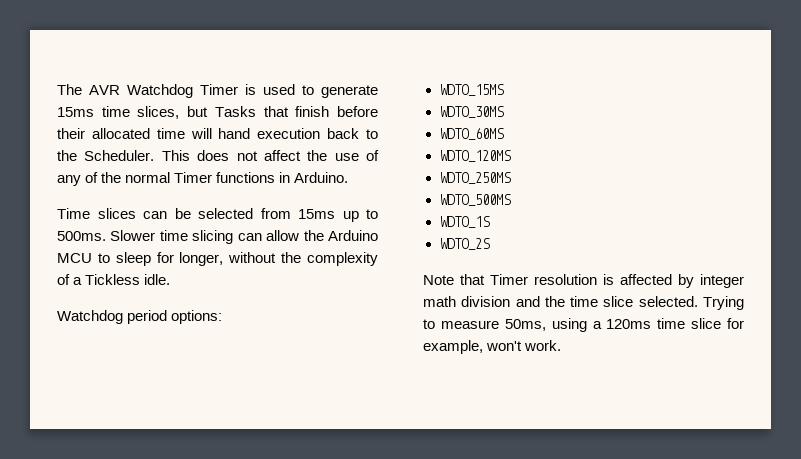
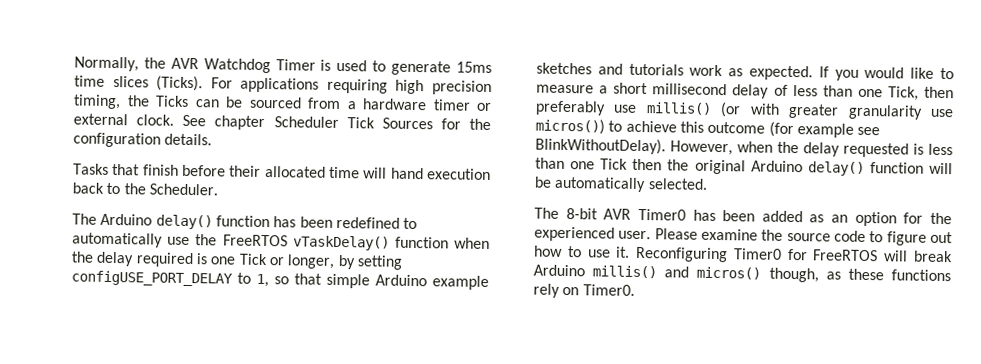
[57,84,82,95] The -> [74,56,166,72] Normally, the
[137,106,209,119] slices, but -> [112,75,492,96] [73,94,492,111] [73,113,491,131] [73,132,213,148] slices (Ticks). For applications requiring high precision timing, the Ticks can be sourced from a hardware timer or external clock. See chapter Scheduler Tick Sources for the configuration details. //
[161,150,379,161] [57,172,349,186] [57,208,378,222] [57,230,379,244] [57,252,378,266] [57,274,171,285] [57,310,223,324] [439,84,504,96] [439,106,504,118] [439,128,504,140] [439,150,511,162] [439,172,511,184] [439,194,511,206] [439,216,490,228] [439,238,490,250] [423,274,744,288] [423,296,744,310] [423,318,744,332] [423,340,562,354] This does not affect the use of any of the normal Timer functions in Arduino. // Time slices can be selected from 15ms up to 500ms. Slower time slicing can allow the Arduino MCU to sleep for longer, without the complexity of a Tickless idle. // Watchdog period options: // WDTO_15MS // WDTO_30MS // WDTO_60MS // WDTO_120MS // WDTO_250MS // WDTO_500MS // WDTO_1S // WDTO_2S // Note that Timer resolution is affected by integer math division and the time slice selected. Trying to measure 50ms, using a 120ms time slice for example, won't work. -> [72,213,418,230] [72,232,491,251] [71,251,403,270] [71,270,489,290] [536,62,955,81] [536,82,954,101] [535,100,954,120] [535,118,881,138] [535,137,953,158] [535,157,953,176] [534,176,708,193] [534,207,952,227] [534,226,953,246] [534,245,953,263] [533,264,951,283] [533,283,635,298] // The Arduino delay() function has been redefined to automatically use the FreeRTOS vTaskDelay() function when the delay required is one Tick or longer, by setting configUSE_PORT_DELAY to 1, so that simple Arduino example sketches and tutorials work as expected. If you would like to measure a short millisecond delay of less than one Tick, then preferably use millis() (or with greater granularity use micros()) to achieve this outcome (for example see BlinkWithoutDelay). However, when the delay requested is less than one Tick then the original Arduino delay() function will be automatically selected. // The 8-bit AVR Timer0 has been added as an option for the experienced user. Please examine the source code to figure out how to use it. Reconfiguring Timer0 for FreeRTOS will break Arduino millis() and micros() though, as these functions rely on Timer0.

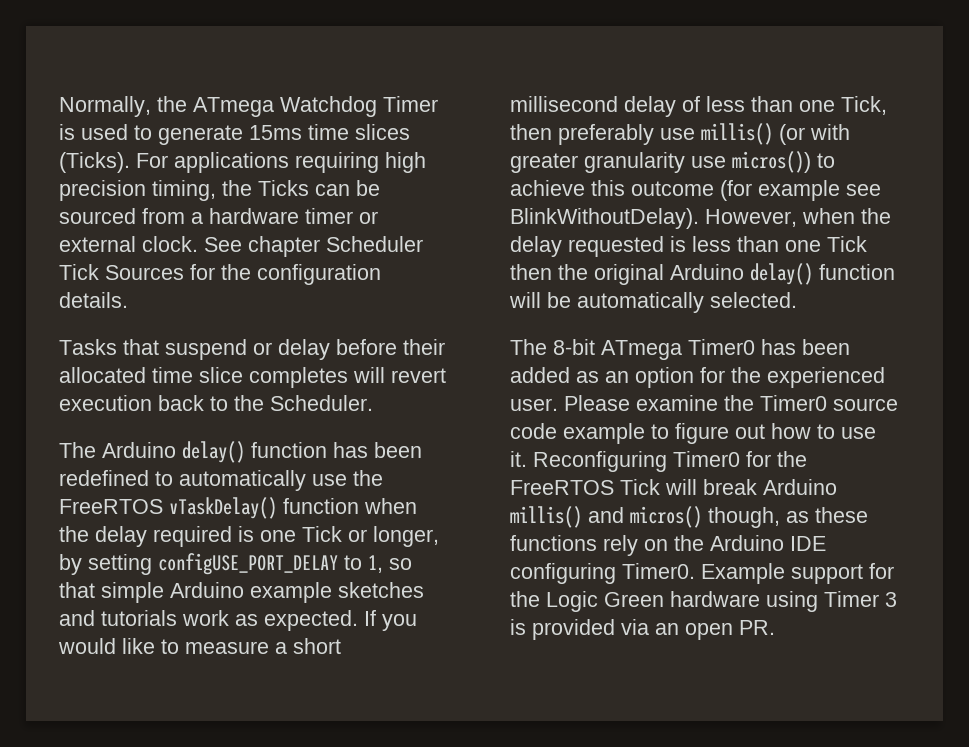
[170,57,199,70] AVR -> [193,97,274,117] ATmega
[142,164,179,176] finish -> [165,339,330,360] suspend or delay
[363,167,424,180] will hand -> [199,367,446,388] slice completes will revert
[603,208,632,220] AVR -> [601,340,682,360] ATmega
(784, 235) none -> [760,395,827,411] Timer0
(866, 236) none -> [563,423,645,444] example
[812,249,879,262] FreeRTOS -> [777,451,807,467] [510,479,660,495] the FreeRTOS Tick
[582,284,635,296] Timer0. -> [674,535,826,551] [510,563,894,584] [510,591,897,612] [510,619,775,640] the Arduino IDE configuring Timer0. Example support for the Logic Green hardware using Timer 3 is provided via an open PR.

